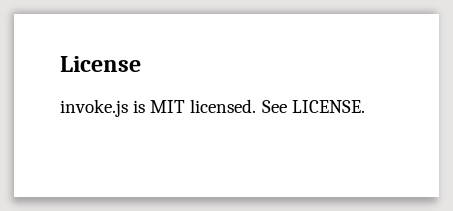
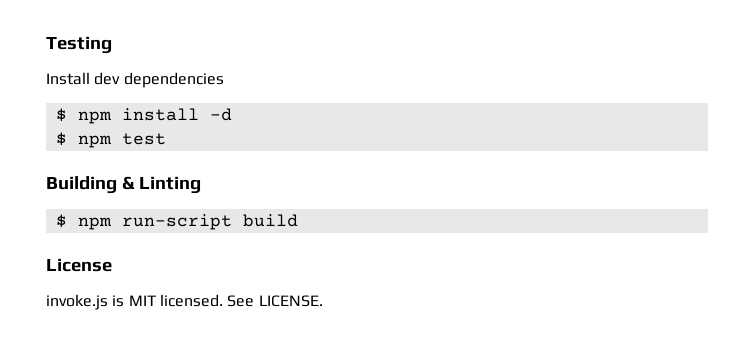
(60, 64) none -> [46,36,112,54] [46,72,224,88] [55,108,232,124] [55,132,166,148] [46,176,201,194] [55,214,298,230] Testing // Install dev dependencies // $ npm install -d // $ npm test // Building & Linting // $ npm run-script build //

